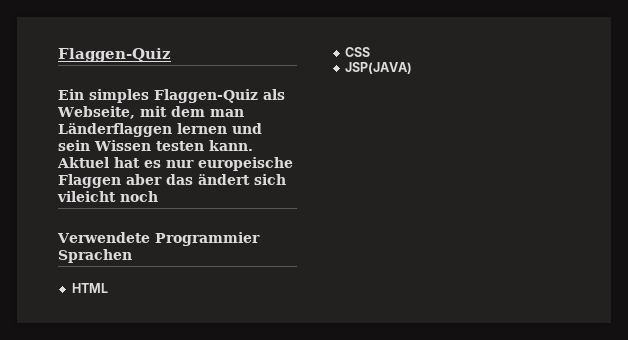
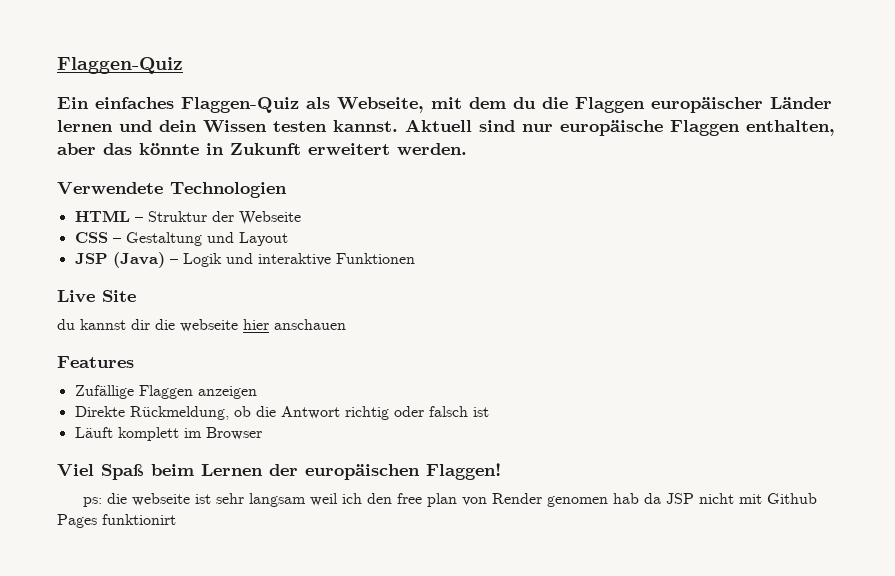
[89,89,149,103] simples -> [95,97,174,109] einfaches
[209,109,244,117] [58,123,172,137] man Länderflaggen -> [513,97,832,113] du die Flaggen europäischer Länder
[58,140,90,151] sein -> [159,120,197,132] dein
[209,140,253,151] [57,157,293,171] [58,174,286,188] [57,191,158,202] kann. Aktuel hat es nur europeische Flaggen aber das ändert sich vileicht noch -> [333,119,835,136] [57,143,467,155] kannst. Aktuell sind nur europäische Flaggen enthalten, aber das könnte in Zukunft erweitert werden.
[154,232,260,246] [58,249,132,263] Programmier Sprachen -> [170,182,287,198] Technologien
[344,47,370,57] [344,62,412,74] // CSS // JSP(JAVA) -> [134,211,301,225] [74,232,288,246] [74,252,415,268] [57,290,136,303] [57,319,346,332] [57,356,134,368] [74,385,257,399] [74,406,489,420] [74,427,262,441] [57,463,501,480] [83,493,818,507] [57,514,176,528] – Struktur der Webseite // CSS – Gestaltung und Layout // JSP (Java) – Logik und interaktive Funktionen // Live Site // du kannst dir die webseite hier anschauen // Features // Zufällige Flaggen anzeigen // Direkte Rückmeldung, ob die Antwort richtig oder falsch ist // Läuft komplett im Browser // Viel Spaß beim Lernen der europäischen Flaggen! // ps: die webseite ist sehr langsam weil ich den free plan von Render genomen hab da JSP nicht mit Github Pages funktionirt

